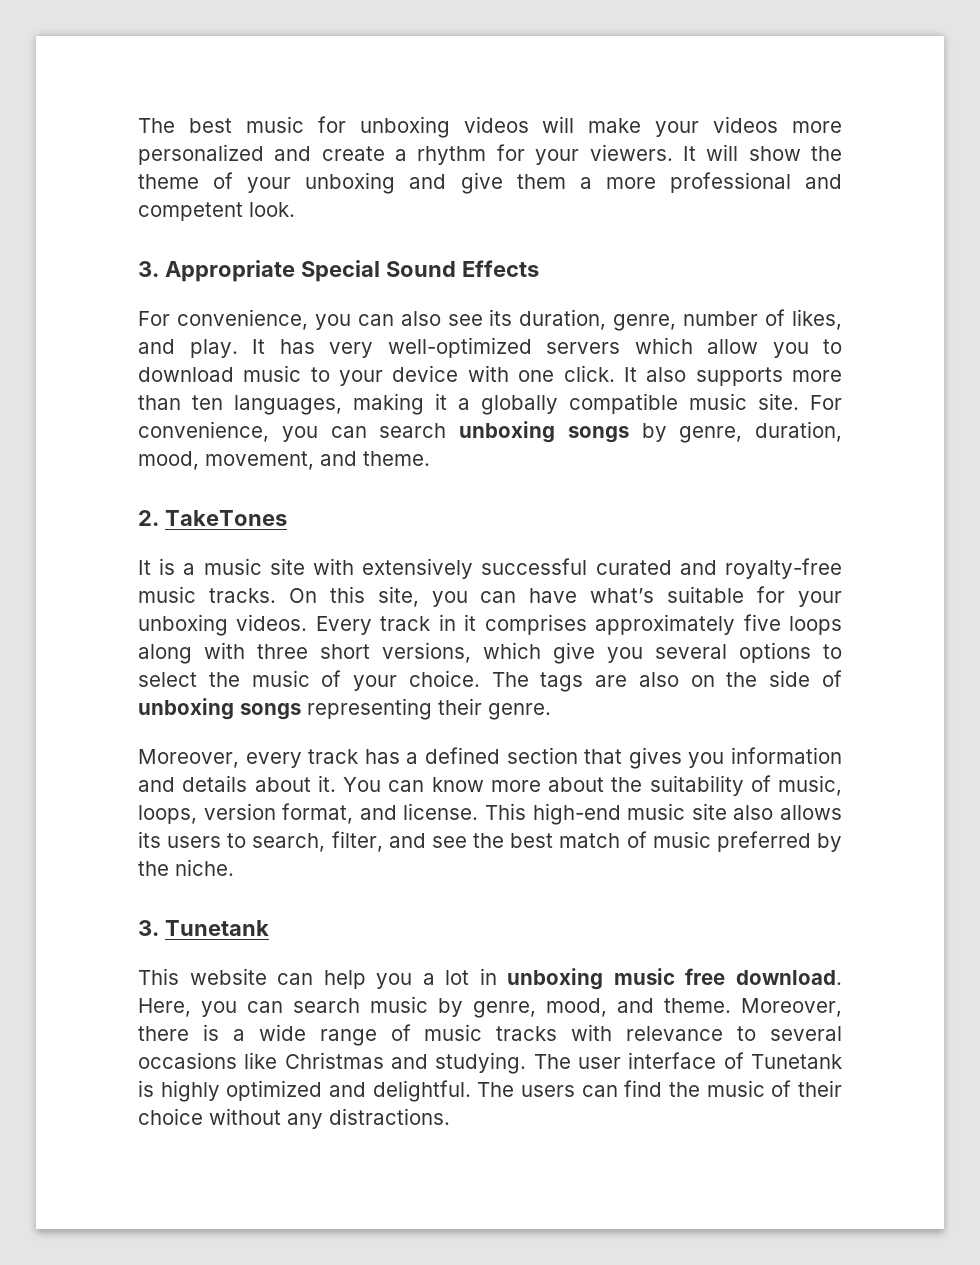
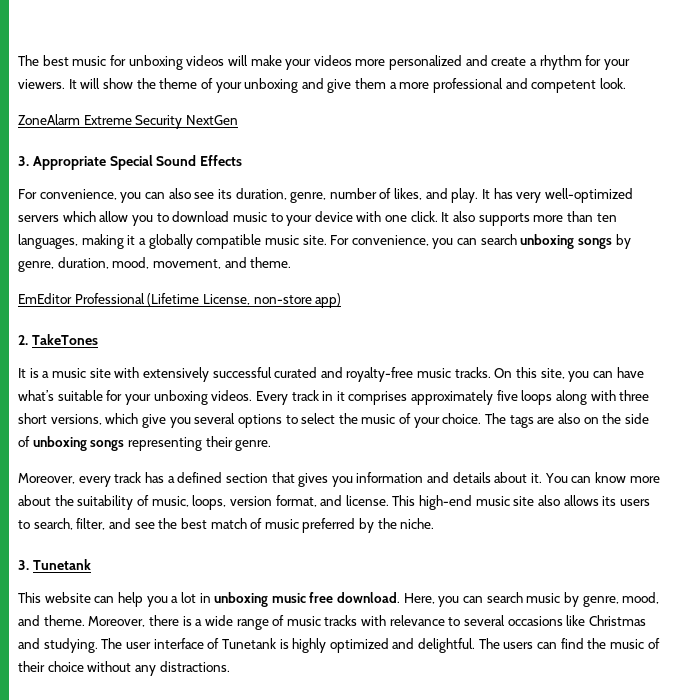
(295, 209) none -> [18,114,238,129] // ZoneAlarm Extreme Security NextGen
(430, 458) none -> [18,293,342,308] // EmEditor Professional (Lifetime License, non-store app)

